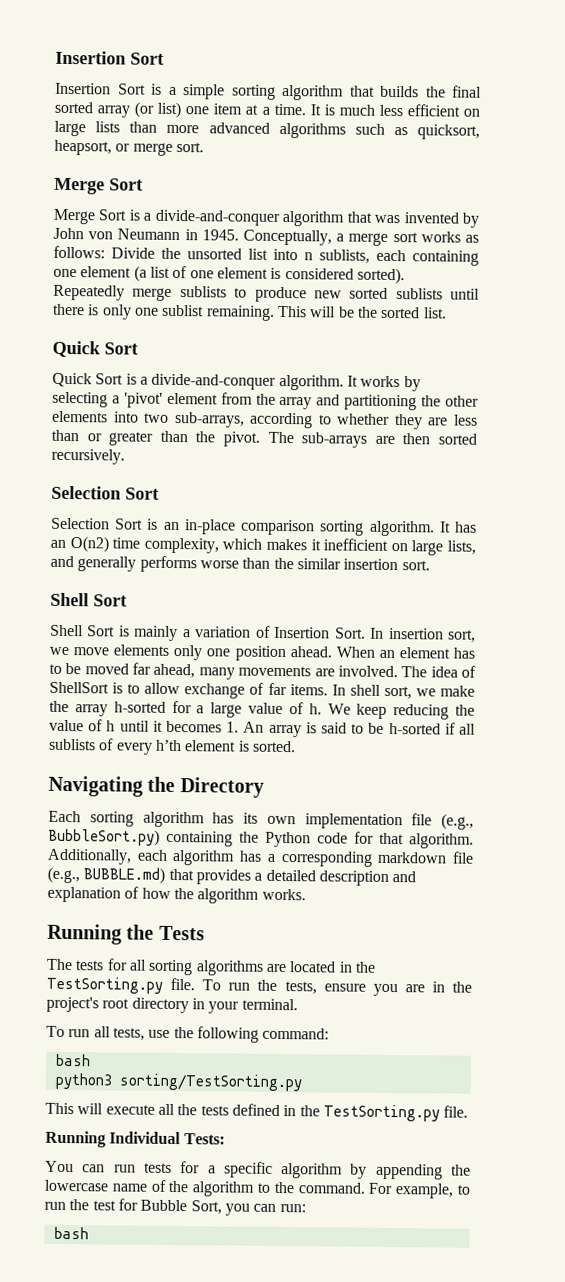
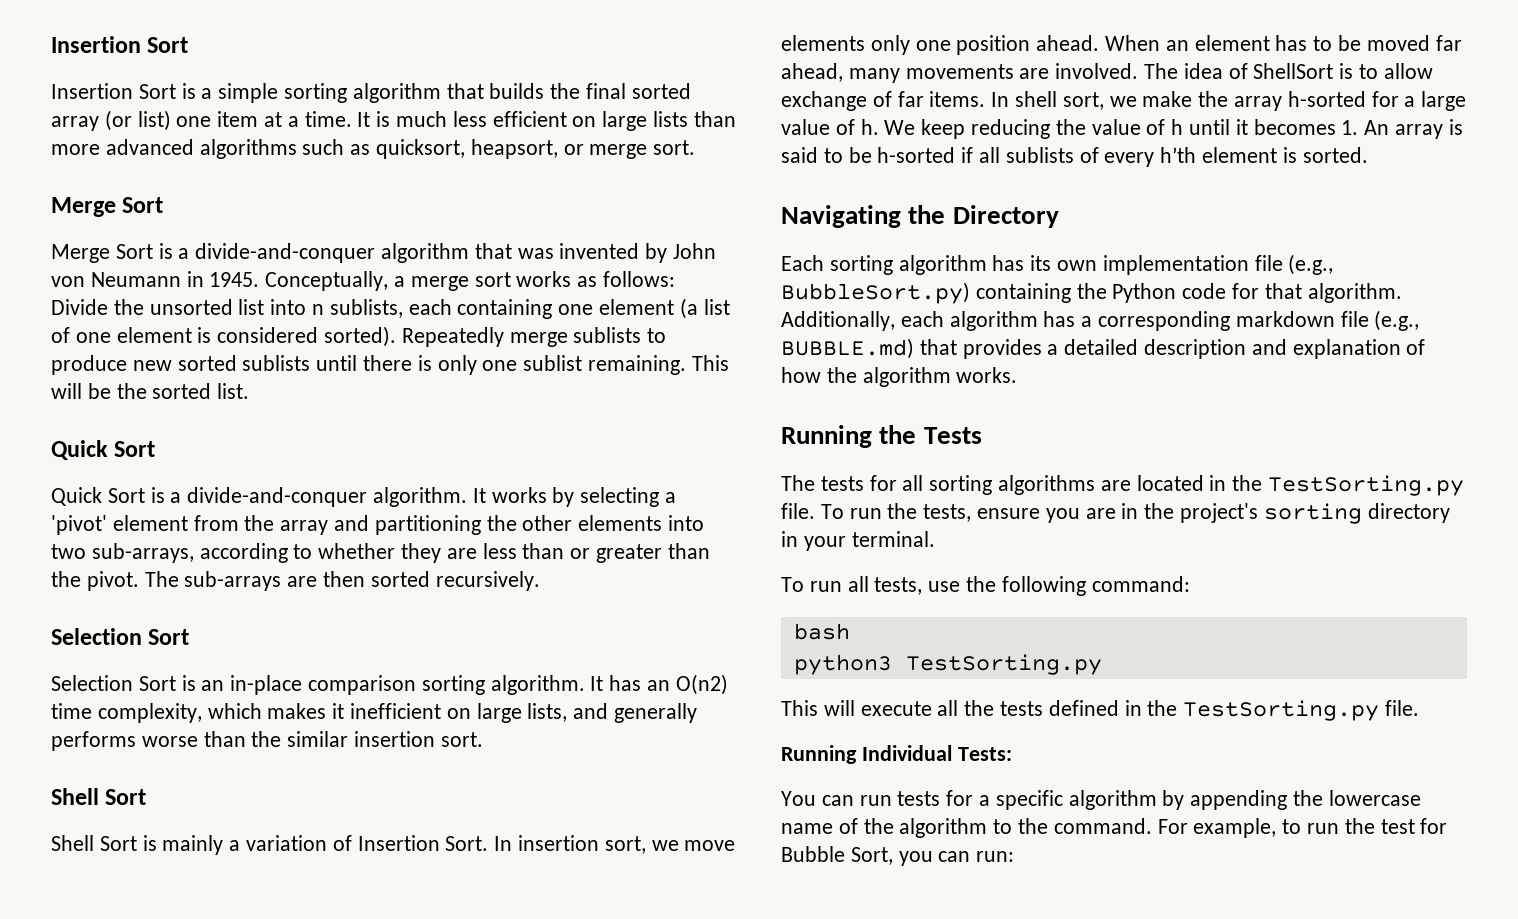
[102,998,130,1009] root -> [1263,503,1362,524] sorting
[118,1073,302,1092] sorting/TestSorting.py -> [905,654,1102,675] TestSorting.py
[53,1226,89,1240] // bash -> (1015, 856) none

